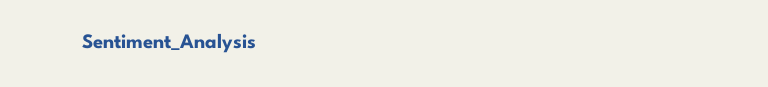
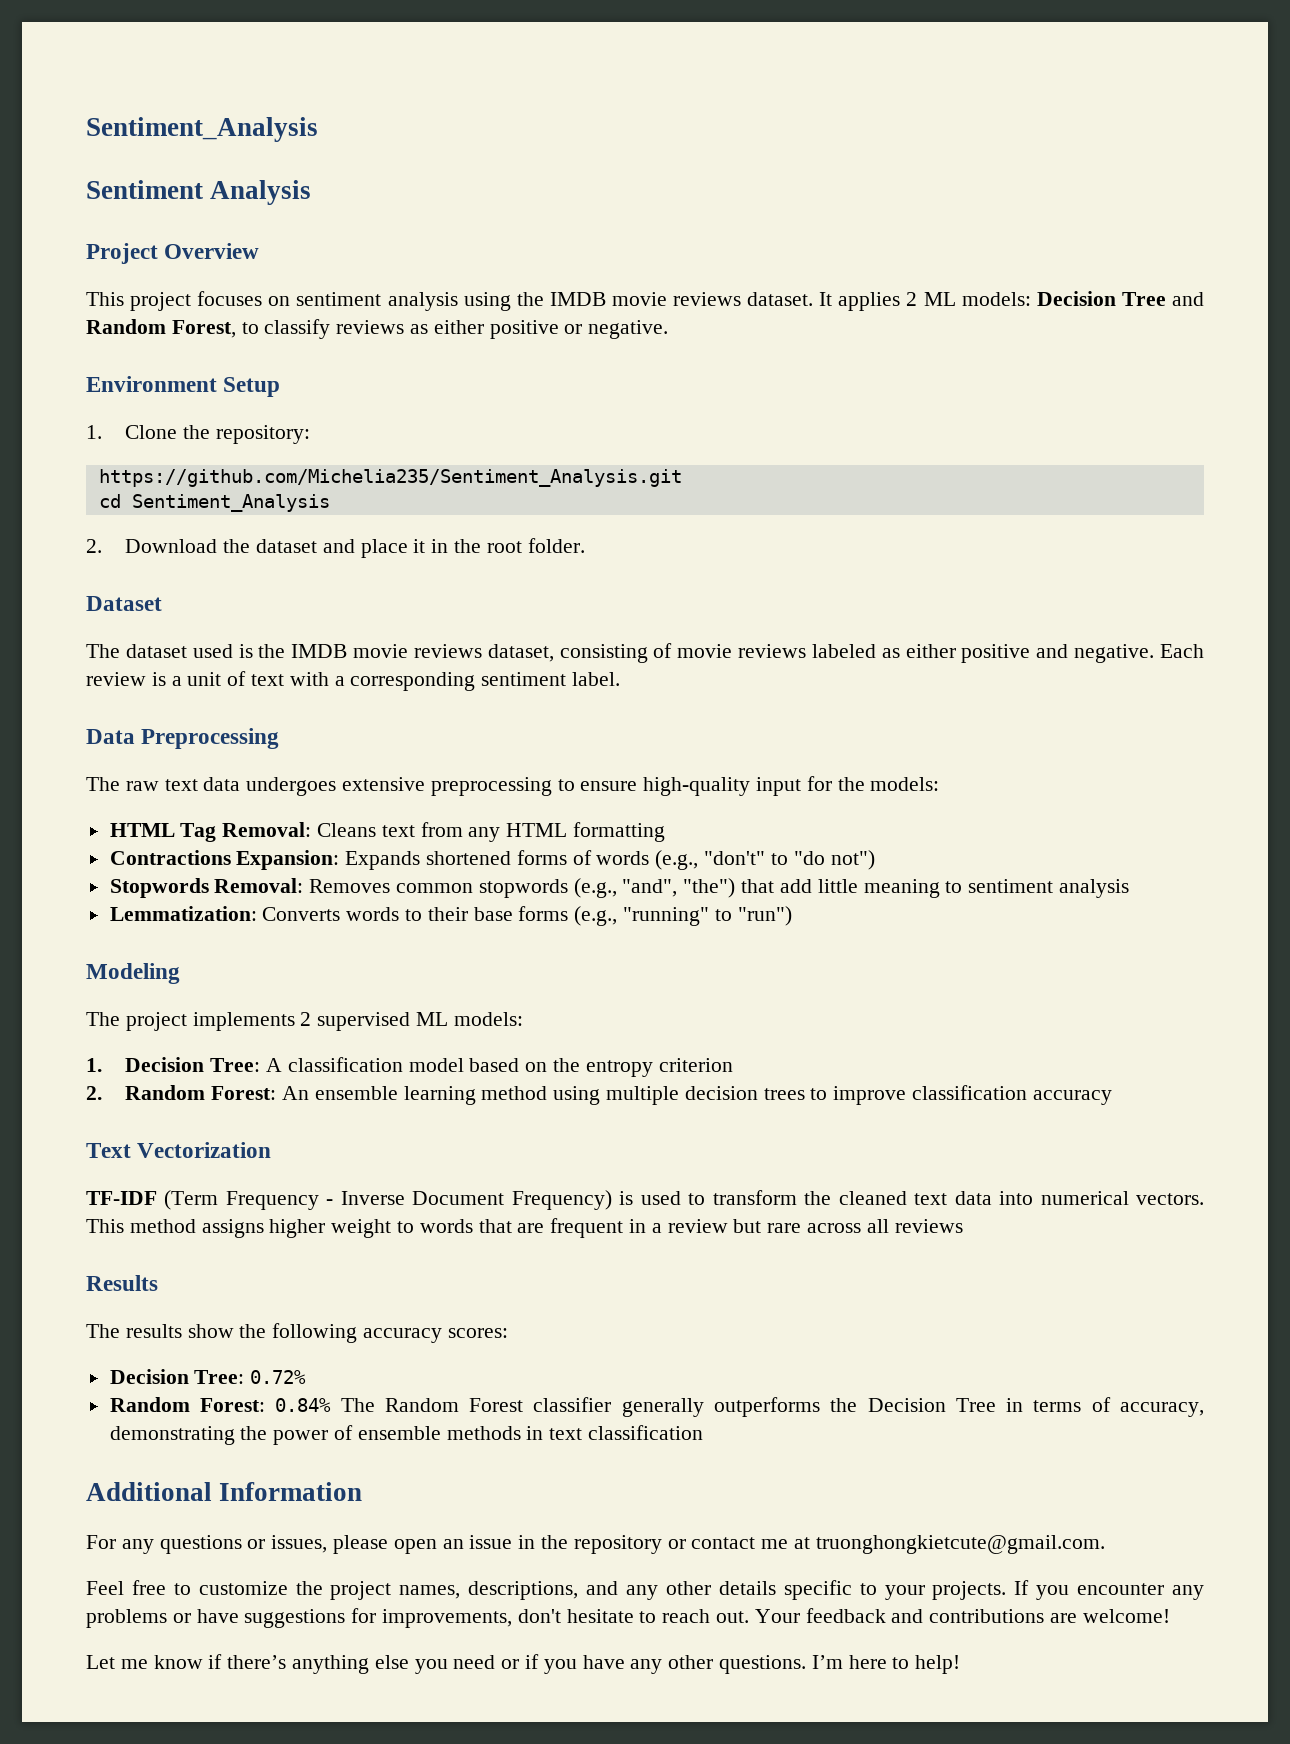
[82,33,256,53] Sentiment_Analysis -> [86,117,318,142] [86,180,312,205] [86,243,260,264] [86,291,1204,311] [86,319,669,339] [86,376,281,397] [86,425,310,444] [98,469,682,487] [98,494,330,512] [86,538,585,558] [86,596,162,611] [86,643,1205,663] [86,671,621,691] [86,728,280,749] [86,776,940,796] [109,822,666,842] [109,850,875,870] [109,878,1129,898] [109,906,792,926] [86,963,180,984] [86,1012,523,1031] [86,1057,733,1077] [86,1085,1112,1105] [86,1142,272,1158] [86,1190,1205,1210] [86,1218,963,1238] [86,1275,158,1291] [86,1323,508,1343] [109,1369,307,1384] [109,1397,1204,1417] [109,1425,704,1445] [86,1482,363,1501] [86,1535,1105,1554] [86,1580,1204,1600] [86,1608,1170,1628] [86,1654,961,1674] Sentiment_Analysis // Sentiment Analysis // Project Overview // This project focuses on sentiment analysis using the IMDB movie reviews dataset. It applies 2 ML models: Decision Tree and Random Forest, to classify reviews as either positive or negative. // Environment Setup // 1. Clone the repository: // https://github.com/Michelia235/Sentiment_Analysis.git // cd Sentiment_Analysis // 2. Download the dataset and place it in the root folder. // Dataset // The dataset used is the IMDB movie reviews dataset, consisting of movie reviews labeled as either positive and negative. Each review is a unit of text with a corresponding sentiment label. // Data Preprocessing // The raw text data undergoes extensive preprocessing to ensure high-quality input for the models: // HTML Tag Removal: Cleans text from any HTML formatting // Contractions Expansion: Expands shortened forms of words (e.g., "don't" to "do not") // Stopwords Removal: Removes common stopwords (e.g., "and", "the") that add little meaning to sentiment analysis // Lemmatization: Converts words to their base forms (e.g., "running" to "run") // Modeling // The project implements 2 supervised ML models: // 1. Decision Tree: A classification model based on the entropy criterion // 2. Random Forest: An ensemble learning method using multiple decision trees to improve classification accuracy // Text Vectorization // TF-IDF (Term Frequency - Inverse Document Frequency) is used to transform the cleaned text data into numerical vectors. This method assigns higher weight to words that are frequent in a review but rare across all reviews // Results // The results show the following accuracy scores: // Decision Tree: 0.72% // Random Forest: 0.84% The Random Forest classifier generally outperforms the Decision Tree in terms of accuracy, demonstrating the power of ensemble methods in text classification // Additional Information // For any questions or issues, please open an issue in the repository or contact me at truonghongkietcute@gmail.com. // Feel free to customize the project names, descriptions, and any other details specific to your projects. If you encounter any problems or have suggestions for improvements, don't hesitate to reach out. Your feedback and contributions are welcome! // Let me know if there’s anything else you need or if you have any other questions. I’m here to help!

